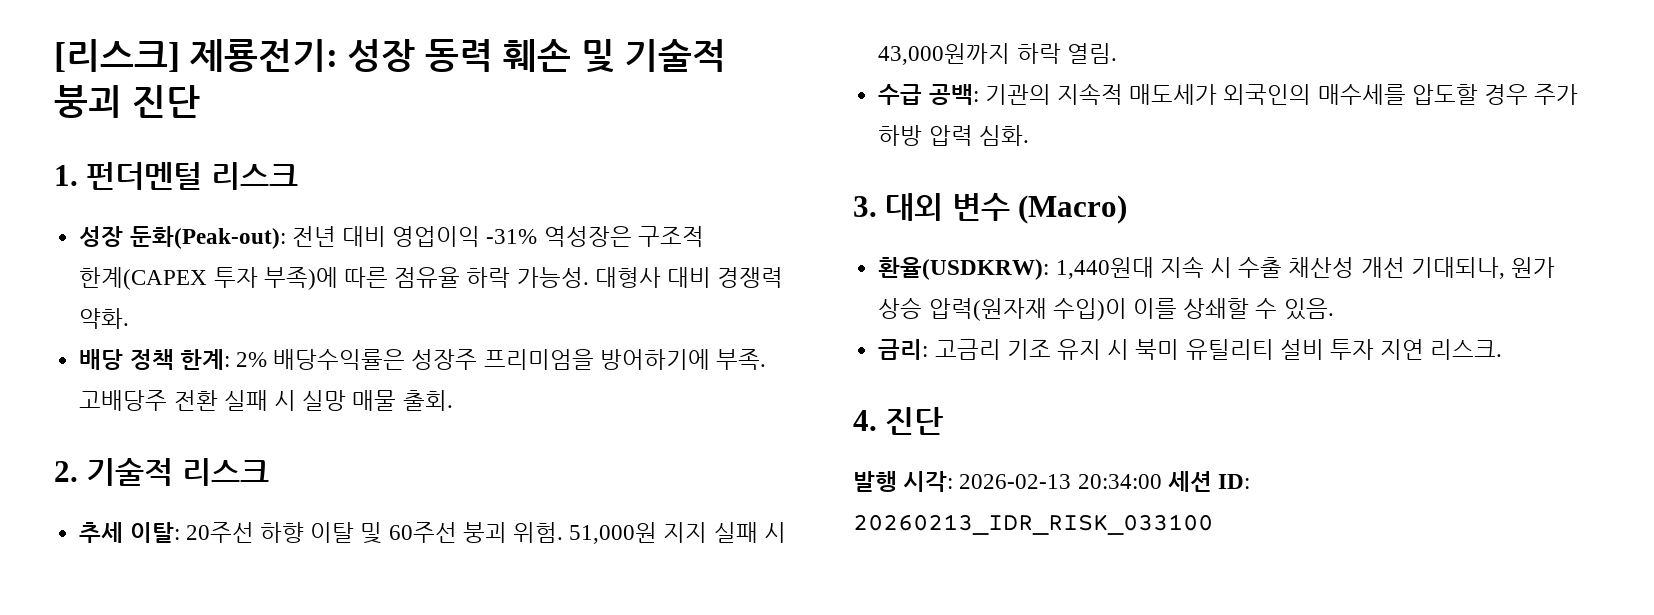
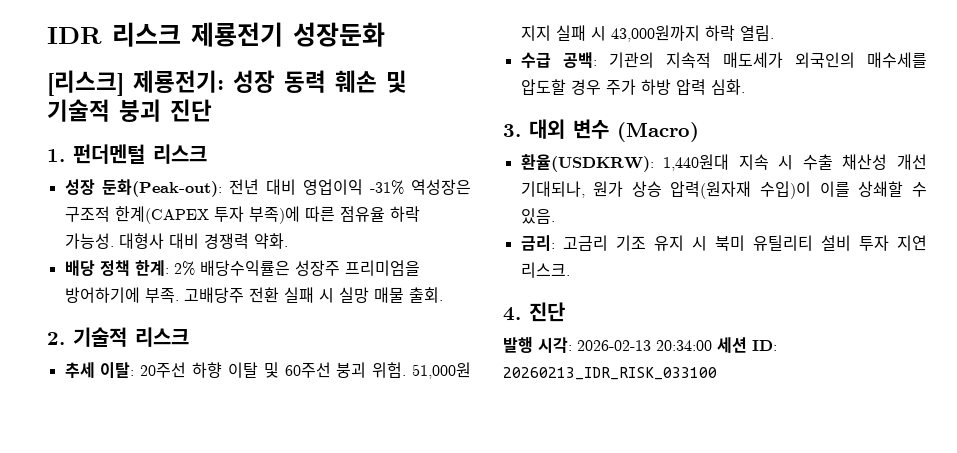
(54, 55) none -> [47,22,385,47] IDR 리스크 제룡전기 성장둔화 //

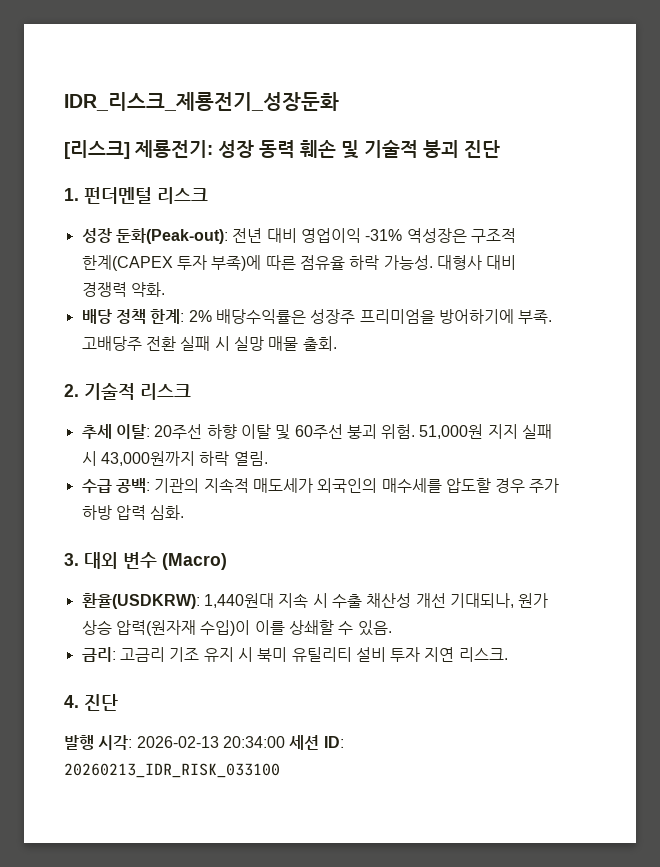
[47,22,385,47] IDR 리스크 제룡전기 성장둔화 -> [64,92,339,111] IDR_리스크_제룡전기_성장둔화

